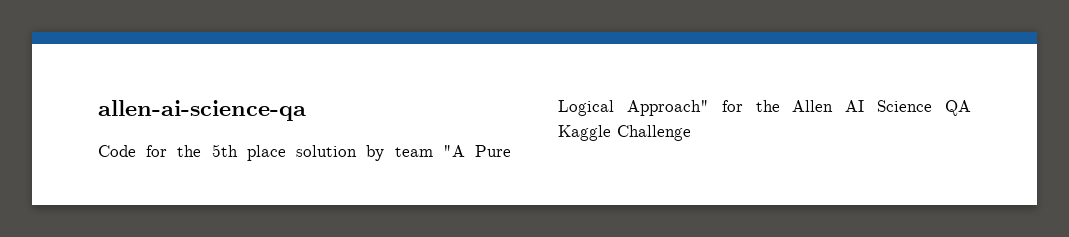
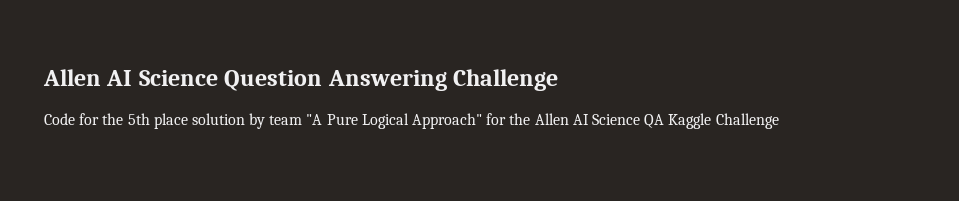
[98,100,306,121] allen-ai-science-qa -> [43,69,559,91] Allen AI Science Question Answering Challenge

